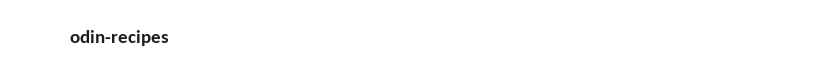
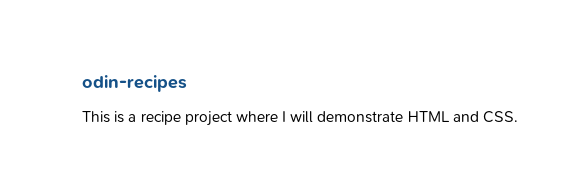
(169, 38) none -> [82,111,519,126] // This is a recipe project where I will demonstrate HTML and CSS.

